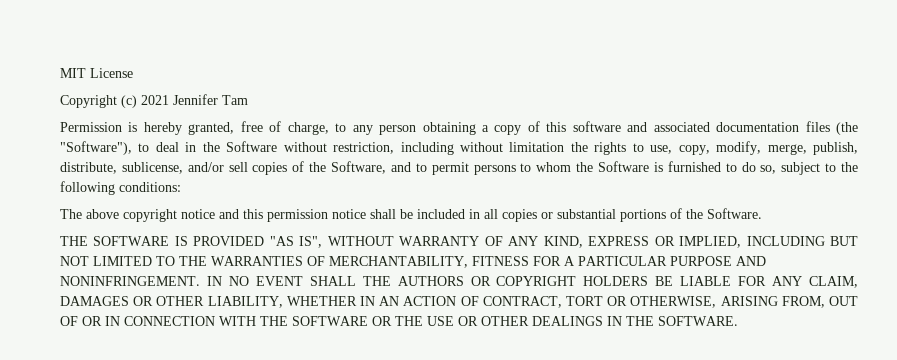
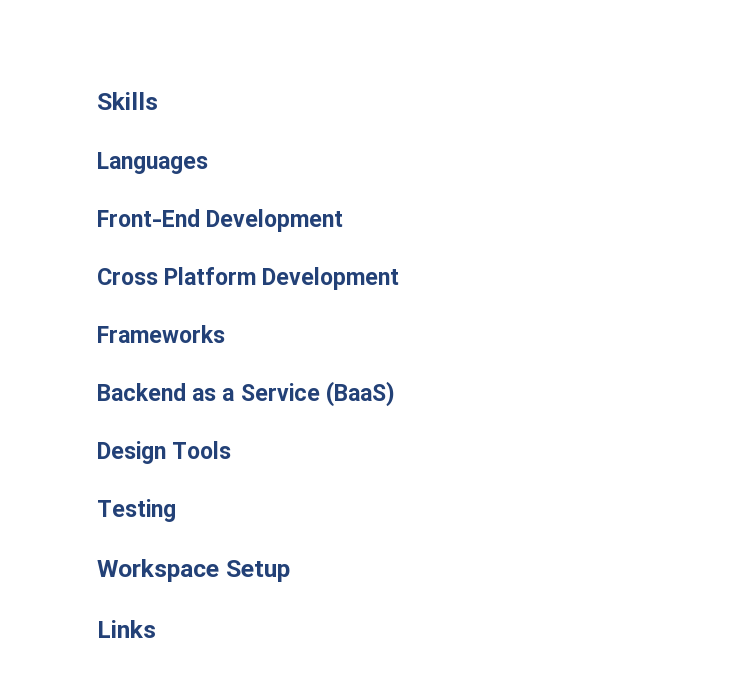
[60,68,133,78] [60,94,248,108] [60,121,859,135] [60,141,859,155] [60,161,858,175] [60,181,181,195] [60,208,762,222] [60,236,858,248] [60,256,766,268] [60,276,859,288] [60,296,859,308] [60,316,738,326] MIT License // Copyright (c) 2021 Jennifer Tam // Permission is hereby granted, free of charge, to any person obtaining a copy of this software and associated documentation files (the "Software"), to deal in the Software without restriction, including without limitation the rights to use, copy, modify, merge, publish, distribute, sublicense, and/or sell copies of the Software, and to permit persons to whom the Software is furnished to do so, subject to the following conditions: // The above copyright notice and this permission notice shall be included in all copies or substantial portions of the Software. // THE SOFTWARE IS PROVIDED "AS IS", WITHOUT WARRANTY OF ANY KIND, EXPRESS OR IMPLIED, INCLUDING BUT NOT LIMITED TO THE WARRANTIES OF MERCHANTABILITY, FITNESS FOR A PARTICULAR PURPOSE AND NONINFRINGEMENT. IN NO EVENT SHALL THE AUTHORS OR COPYRIGHT HOLDERS BE LIABLE FOR ANY CLAIM, DAMAGES OR OTHER LIABILITY, WHETHER IN AN ACTION OF CONTRACT, TORT OR OTHERWISE, ARISING FROM, OUT OF OR IN CONNECTION WITH THE SOFTWARE OR THE USE OR OTHER DEALINGS IN THE SOFTWARE. -> [97,92,158,110] [97,152,208,174] [97,209,344,232] [97,267,400,290] [97,325,225,343] [97,381,395,407] [97,441,232,464] [97,499,176,522] [97,559,290,582] [97,620,156,638] Skills // Languages // Front-End Development // Cross Platform Development // Frameworks // Backend as a Service (BaaS) // Design Tools // Testing // Workspace Setup // Links

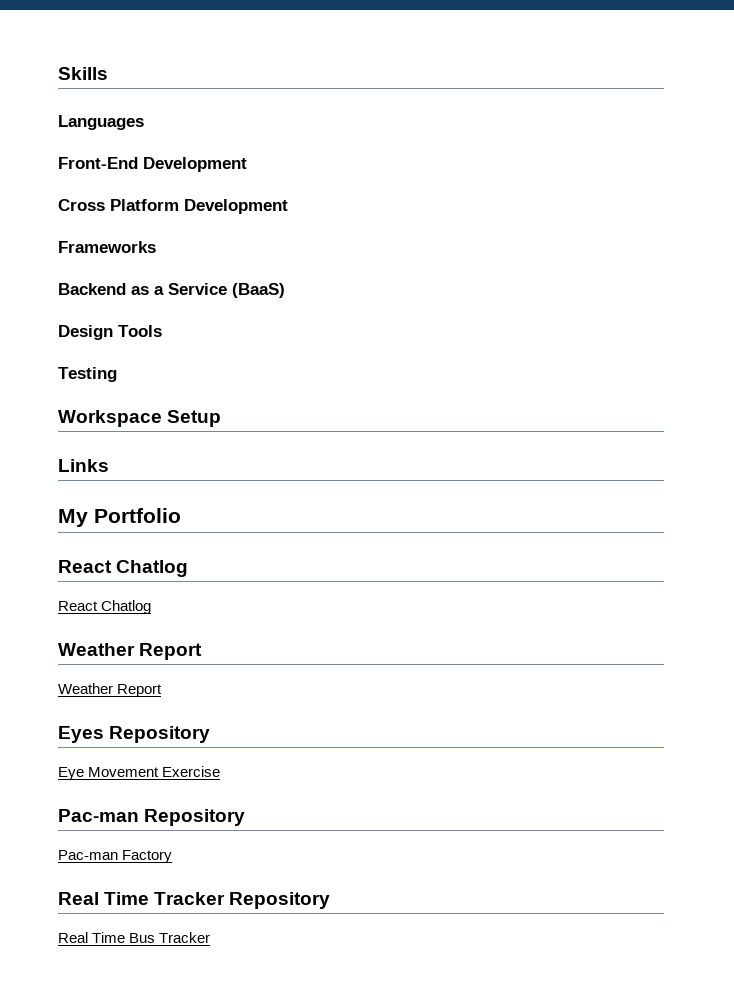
(156, 629) none -> [58,508,181,527] [58,560,189,577] [58,600,152,614] [58,643,203,660] [58,683,163,697] [58,726,211,743] [58,766,221,780] [58,809,246,826] [58,850,173,863] [58,892,331,909] [58,932,211,943] // My Portfolio // React Chatlog // React Chatlog // Weather Report // Weather Report // Eyes Repository // Eye Movement Exercise // Pac-man Repository // Pac-man Factory // Real Time Tracker Repository // Real Time Bus Tracker

